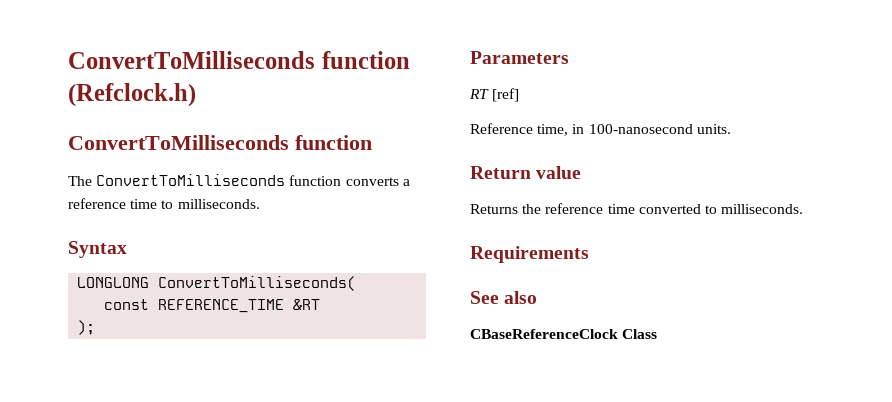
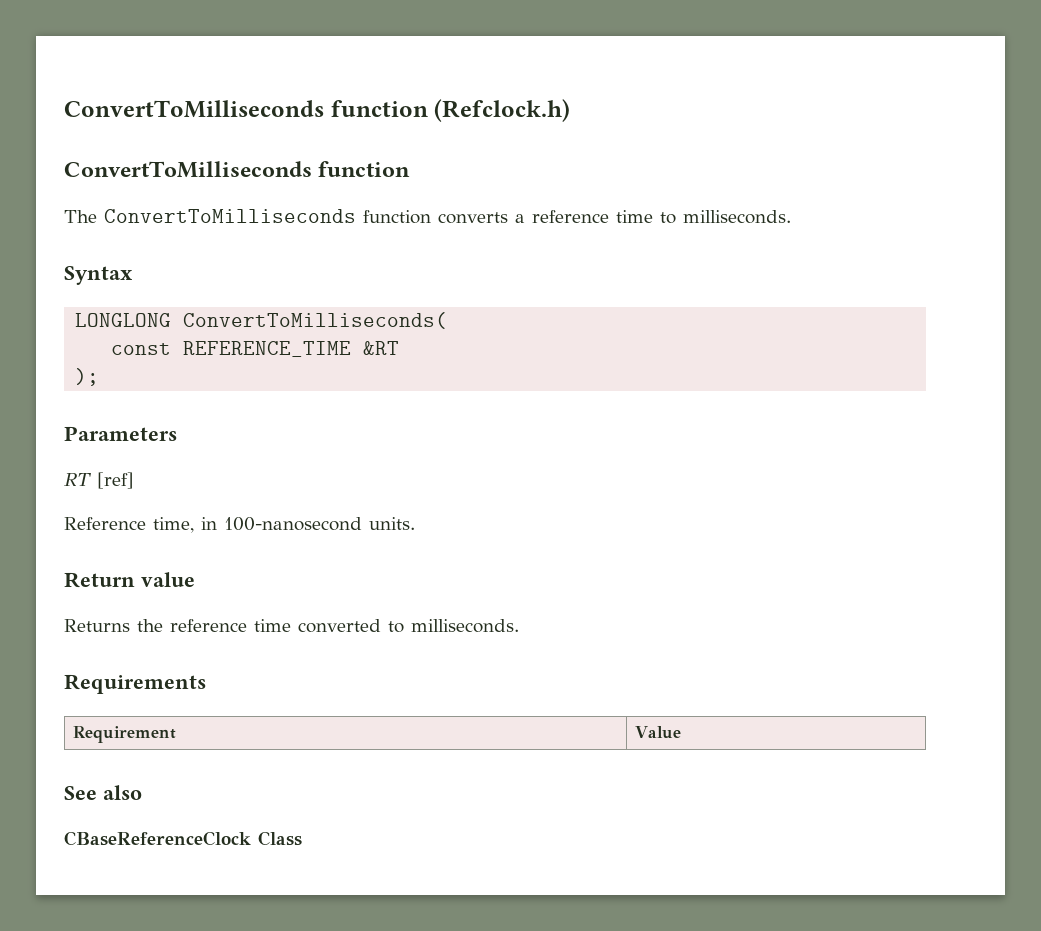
(589, 254) none -> [72,726,176,743] [634,726,681,739] // Requirement | Value

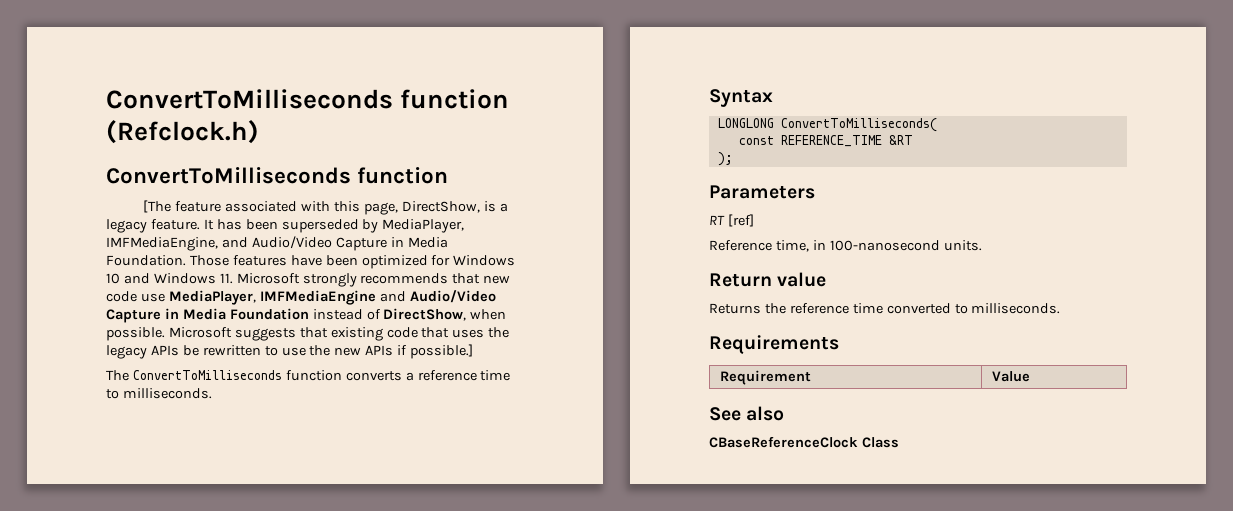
(411, 169) none -> [143,200,508,215] [106,219,465,233] [106,236,448,251] [106,255,516,269] [106,273,511,287] [106,290,496,305] [106,308,507,323] [106,327,510,341] [106,344,474,359] // [The feature associated with this page, DirectShow, is a legacy feature. It has been superseded by MediaPlayer, IMFMediaEngine, and Audio/Video Capture in Media Foundation. Those features have been optimized for Windows 10 and Windows 11. Microsoft strongly recommends that new code use MediaPlayer, IMFMediaEngine and Audio/Video Capture in Media Foundation instead of DirectShow, when possible. Microsoft suggests that existing code that uses the legacy APIs be rewritten to use the new APIs if possible.]

